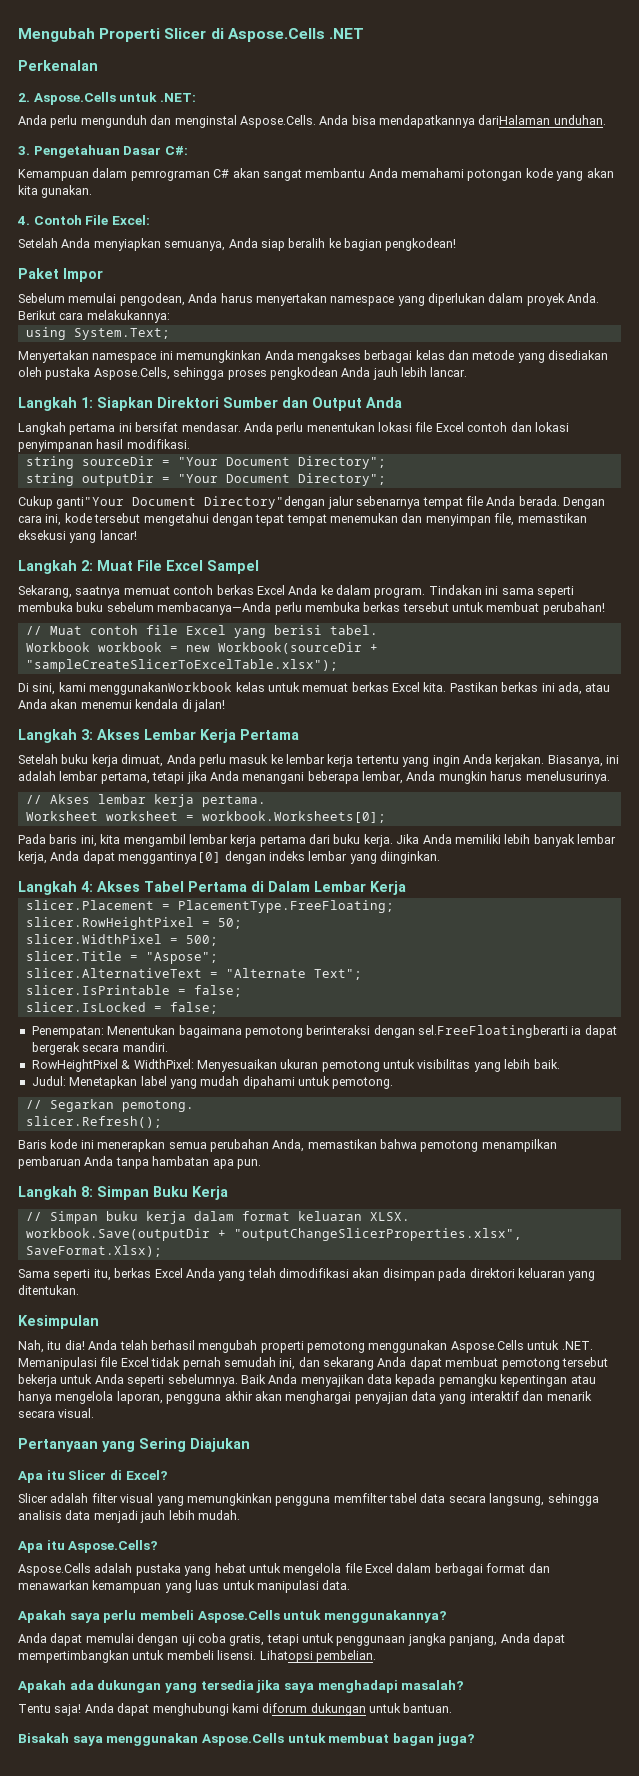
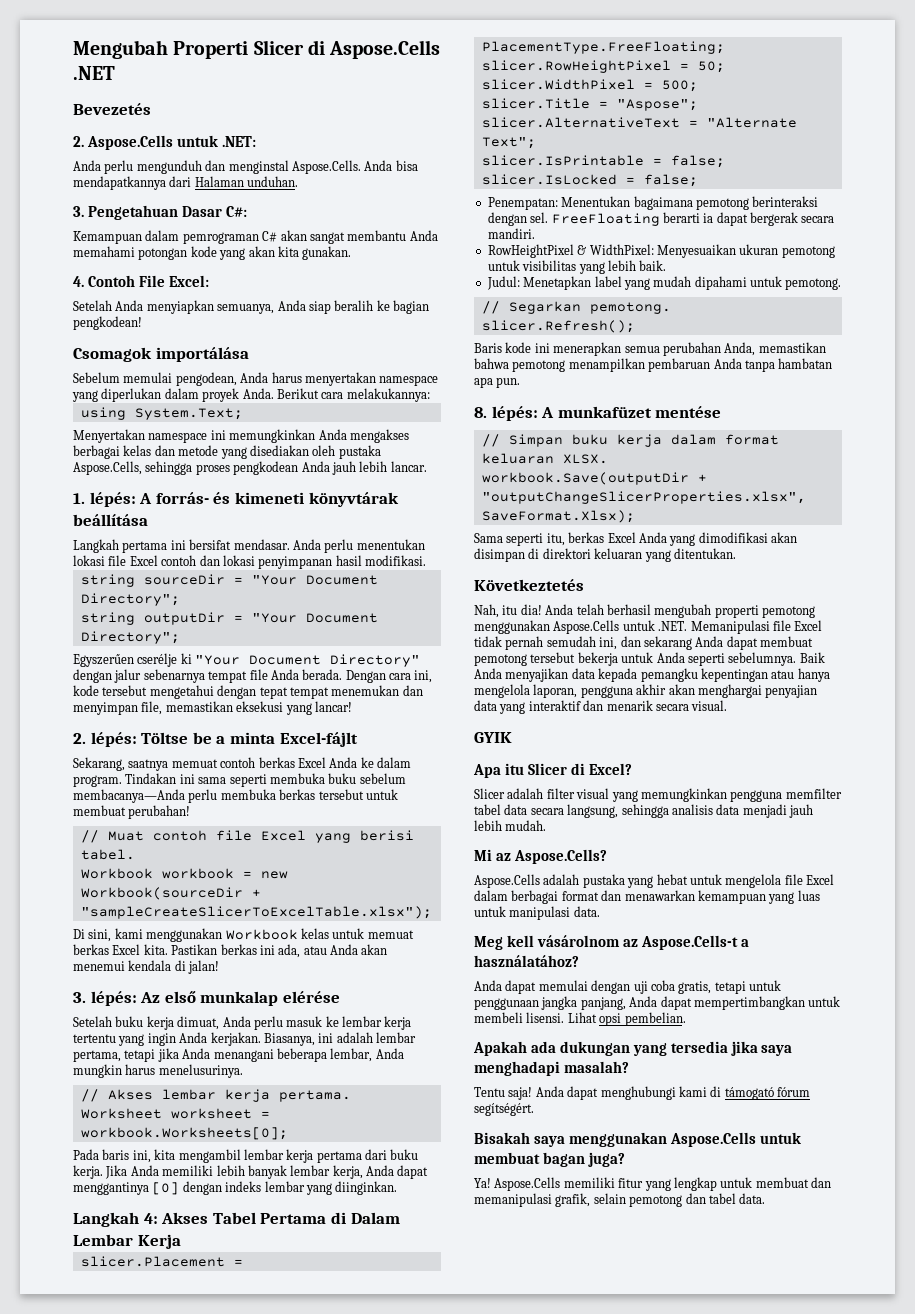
[18,60,98,71] Perkenalan -> [73,103,151,115] Bevezetés
[478,115,551,125] dariHalaman -> [169,176,244,187] dari Halaman
[18,268,103,282] Paket Impor -> [73,347,249,362] Csomagok importálása
[18,397,402,411] Langkah 1: Siapkan Direktori Sumber dan Output Anda -> [73,492,399,507] [73,514,148,526] 1. lépés: A forrás- és kimeneti könyvtárak beállítása
[18,496,326,509] Cukup ganti"Your Document Directory"dengan -> [73,653,421,667] [73,669,112,683] Egyszerűen cserélje ki "Your Document Directory" dengan
[18,560,259,574] Langkah 2: Muat File Excel Sampel -> [73,732,358,747] 2. lépés: Töltse be a minta Excel-fájlt
[89,682,233,695] menggunakanWorkbook -> [146,928,298,942] menggunakan Workbook
[18,729,299,743] Langkah 3: Akses Lembar Kerja Pertama -> [73,991,340,1006] 3. lépés: Az első munkalap elérése
[118,852,222,864] menggantinya[0] -> [73,1182,180,1195] menggantinya [0]
[418,1025,568,1038] sel.FreeFloatingberarti -> [530,212,700,226] sel. FreeFloating berarti
[18,1186,228,1200] Langkah 8: Simpan Buku Kerja -> [474,406,722,421] 8. lépés: A munkafüzet mentése
[247,1268,276,1278] telah -> (696, 540) none
[438,1268,467,1281] pada -> [528,548,540,559] di
[18,1315,99,1329] Kesimpulan -> [474,579,584,591] Következtetés
[18,1438,250,1452] Pertanyaan yang Sering Diajukan -> [474,732,512,743] GYIK
[18,1540,65,1553] Apa itu -> [474,849,511,861] Mi az
[18,1610,447,1623] Apakah saya perlu membeli Aspose.Cells untuk menggunakannya? -> [474,935,749,950] [474,955,579,967] Meg kell vásárolnom az Aspose.Cells-t a használatához?
[259,1650,313,1663] Lihatopsi -> [567,1012,622,1026] Lihat opsi
[262,1703,453,1716] diforum dukungan untuk bantuan. -> [710,1086,810,1100] [474,1103,534,1116] di támogató fórum segítségért.
(475, 1739) none -> [474,1177,831,1191] [474,1193,766,1207] // Ya! Aspose.Cells memiliki fitur yang lengkap untuk membuat dan memanipulasi grafik, selain pemotong dan tabel data.

